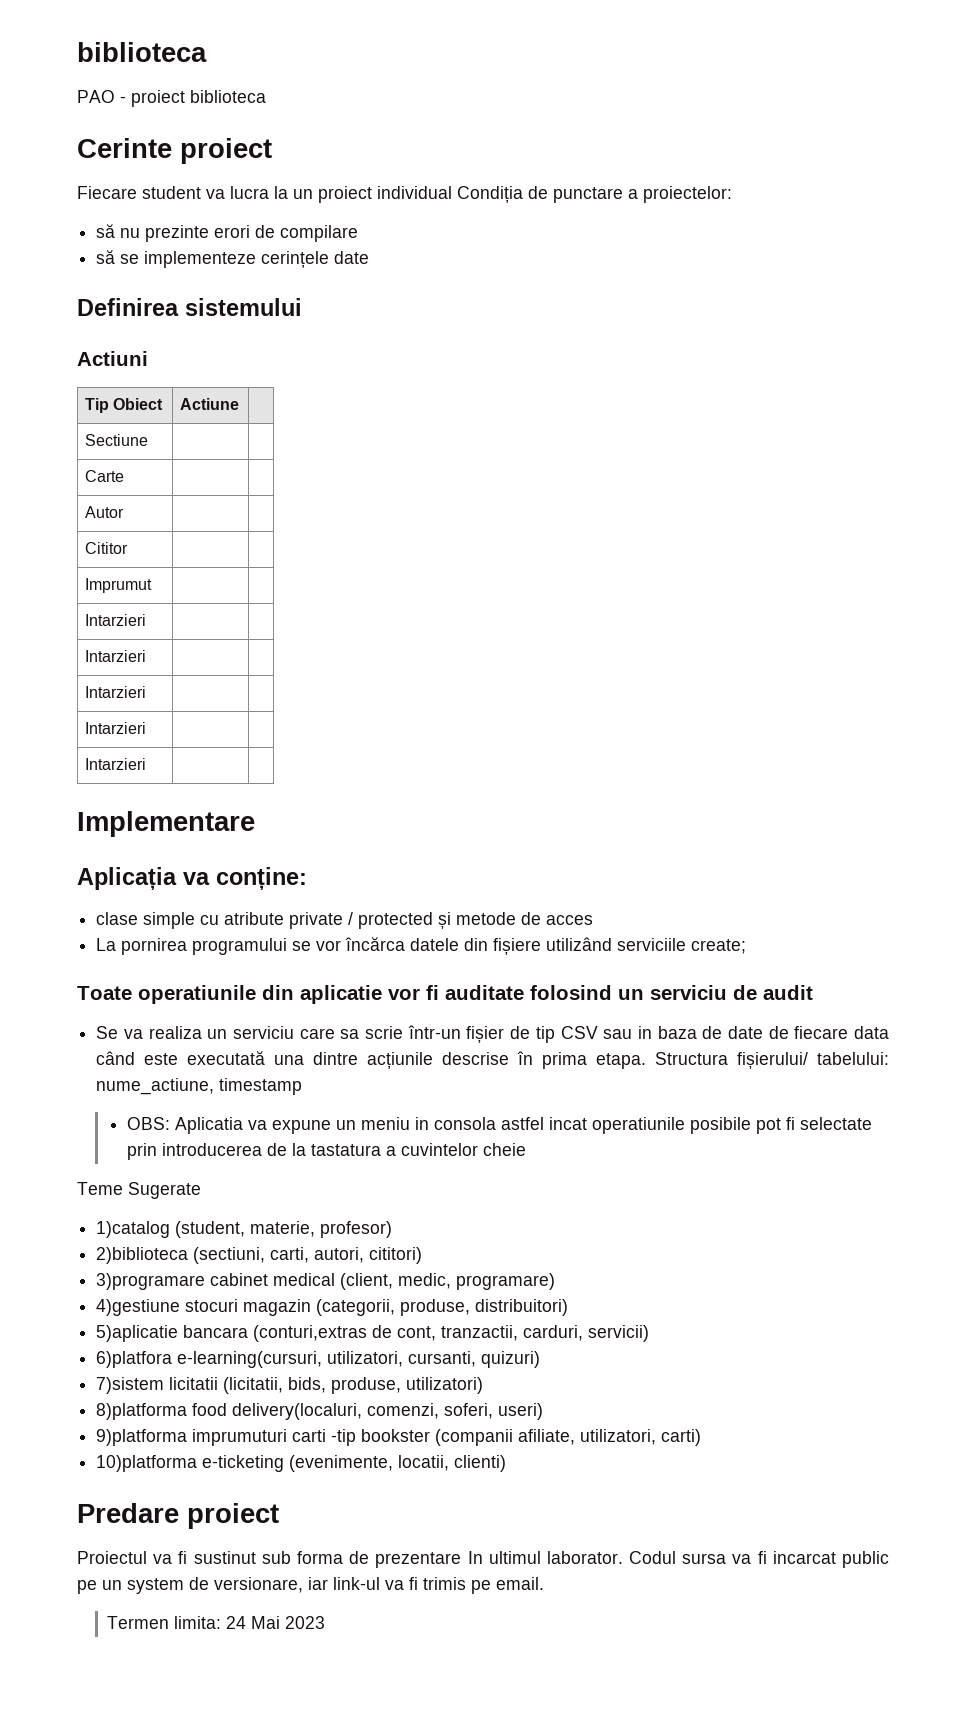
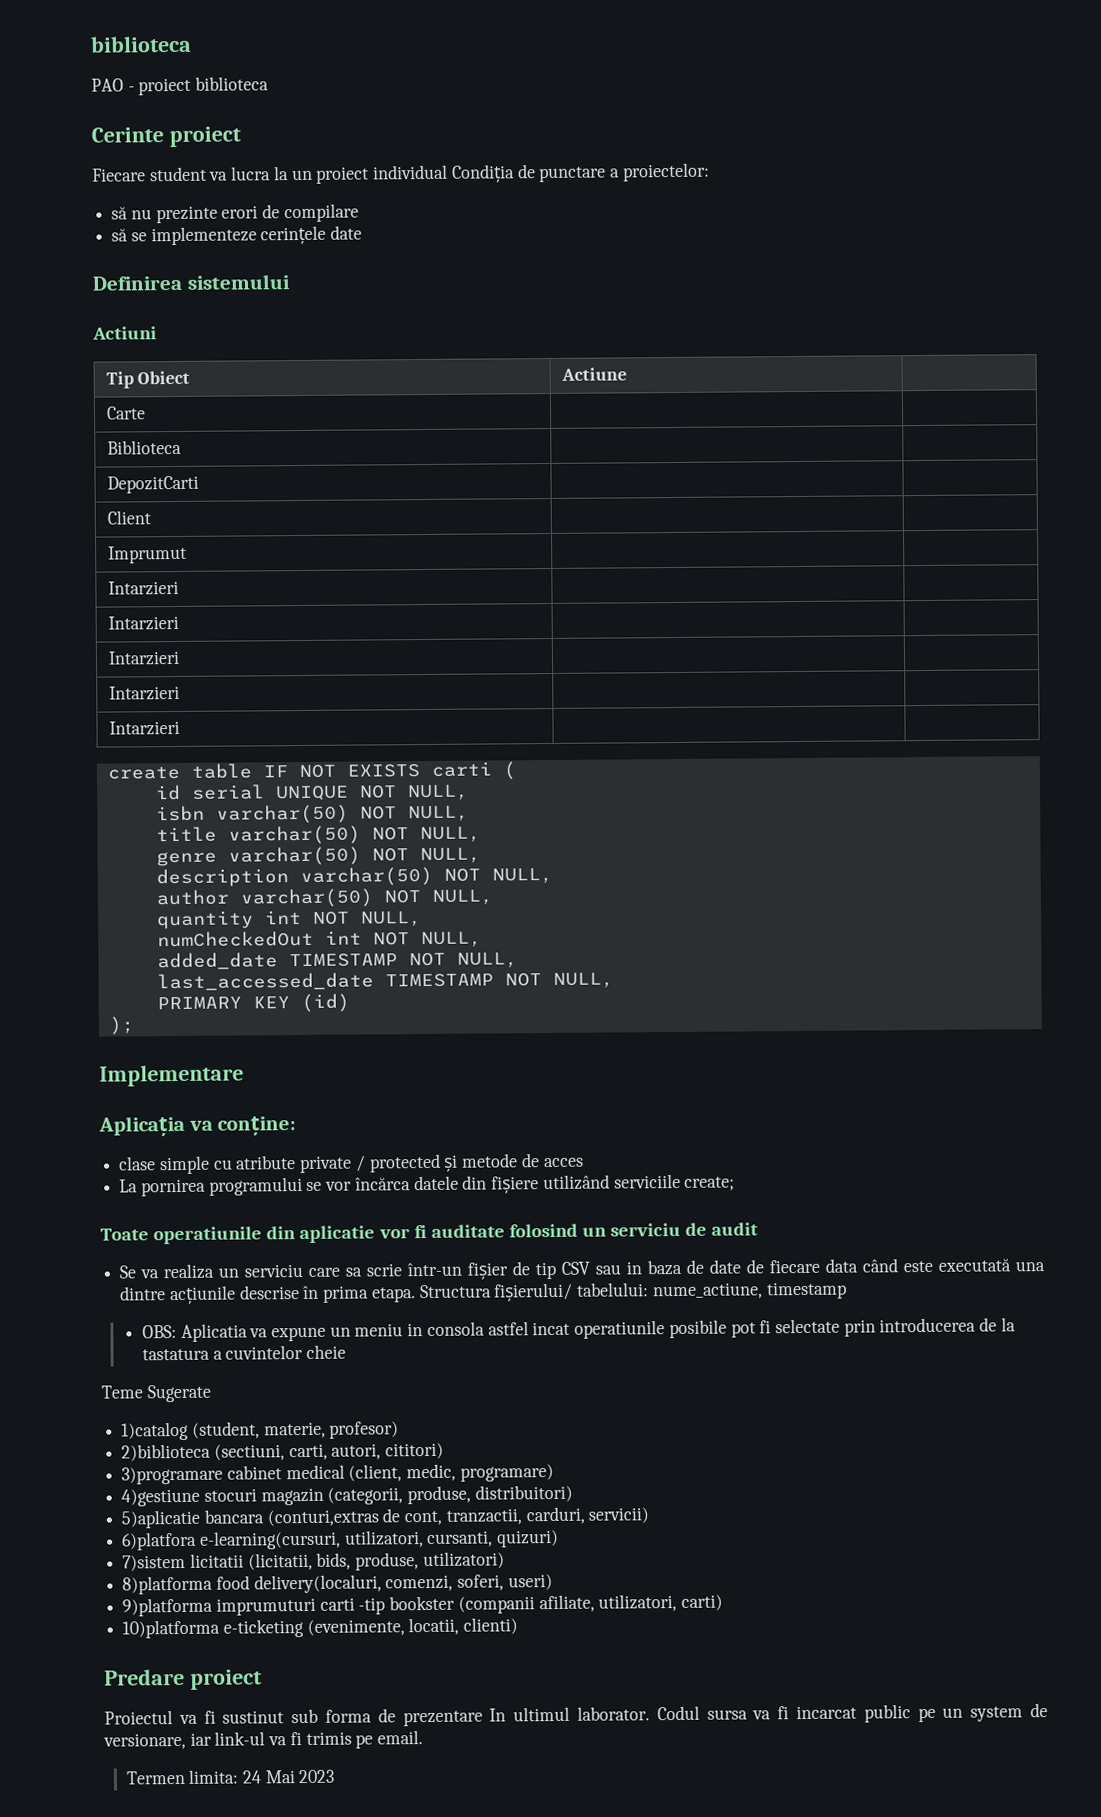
[85,434,149,446] // Sectiune | | -> (627, 374) none
[85,506,125,518] [85,542,129,554] Autor | | // Cititor -> [106,439,182,455] [106,475,199,494] [106,510,151,525] Biblioteca | | // DepozitCarti | | // Client
(147, 764) none -> [106,761,516,780] [154,784,469,801] [155,804,469,824] [155,825,481,845] [155,846,481,867] [155,866,553,888] [155,888,493,908] [156,910,422,930] [156,930,482,948] [156,952,518,971] [156,972,614,992] [156,993,350,1013] [108,1016,134,1035] // create table IF NOT EXISTS carti ( // id serial UNIQUE NOT NULL, // isbn varchar(50) NOT NULL, // title varchar(50) NOT NULL, // genre varchar(50) NOT NULL, // description varchar(50) NOT NULL, // author varchar(50) NOT NULL, // quantity int NOT NULL, // numCheckedOut int NOT NULL, // added_date TIMESTAMP NOT NULL, // last_accessed_date TIMESTAMP NOT NULL, // PRIMARY KEY (id) // );

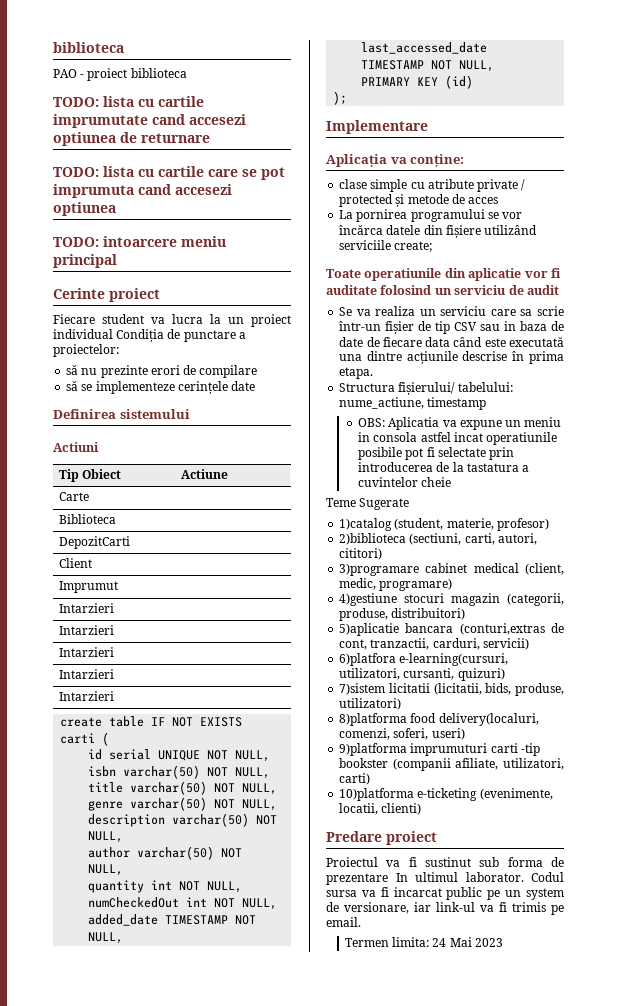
(270, 83) none -> [53,96,204,107] [53,114,246,128] [53,132,210,146] [53,166,285,180] [53,184,232,198] [53,202,116,216] [53,236,226,247] [53,254,117,268] // TODO: lista cu cartile imprumutate cand accesezi optiunea de returnare // TODO: lista cu cartile care se pot imprumuta cand accesezi optiunea // TODO: intoarcere meniu principal
(416, 1295) none -> (374, 373) //

